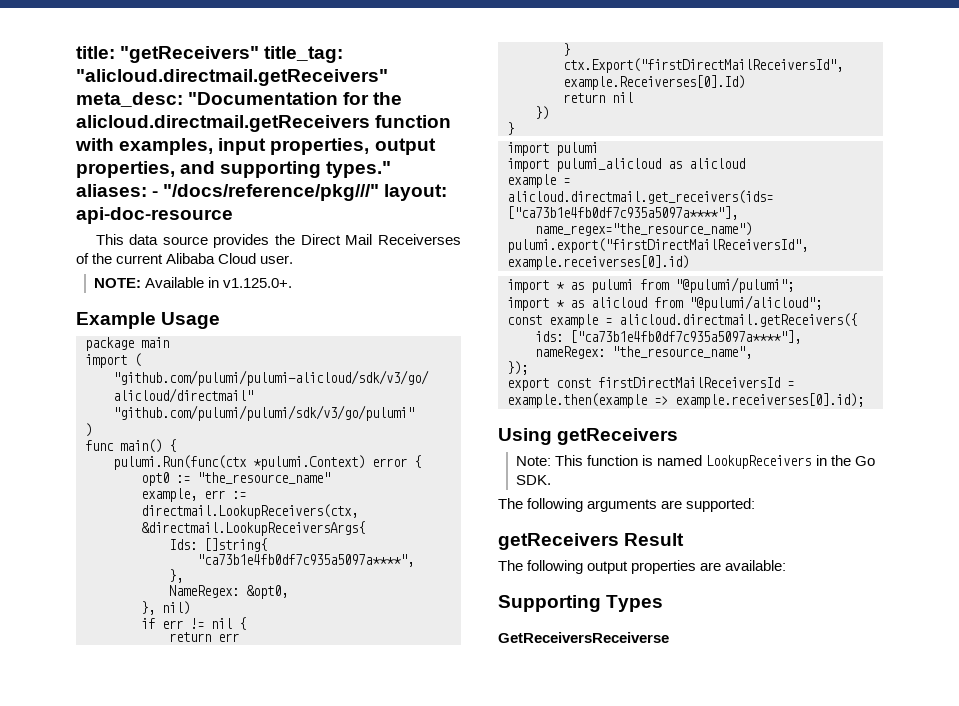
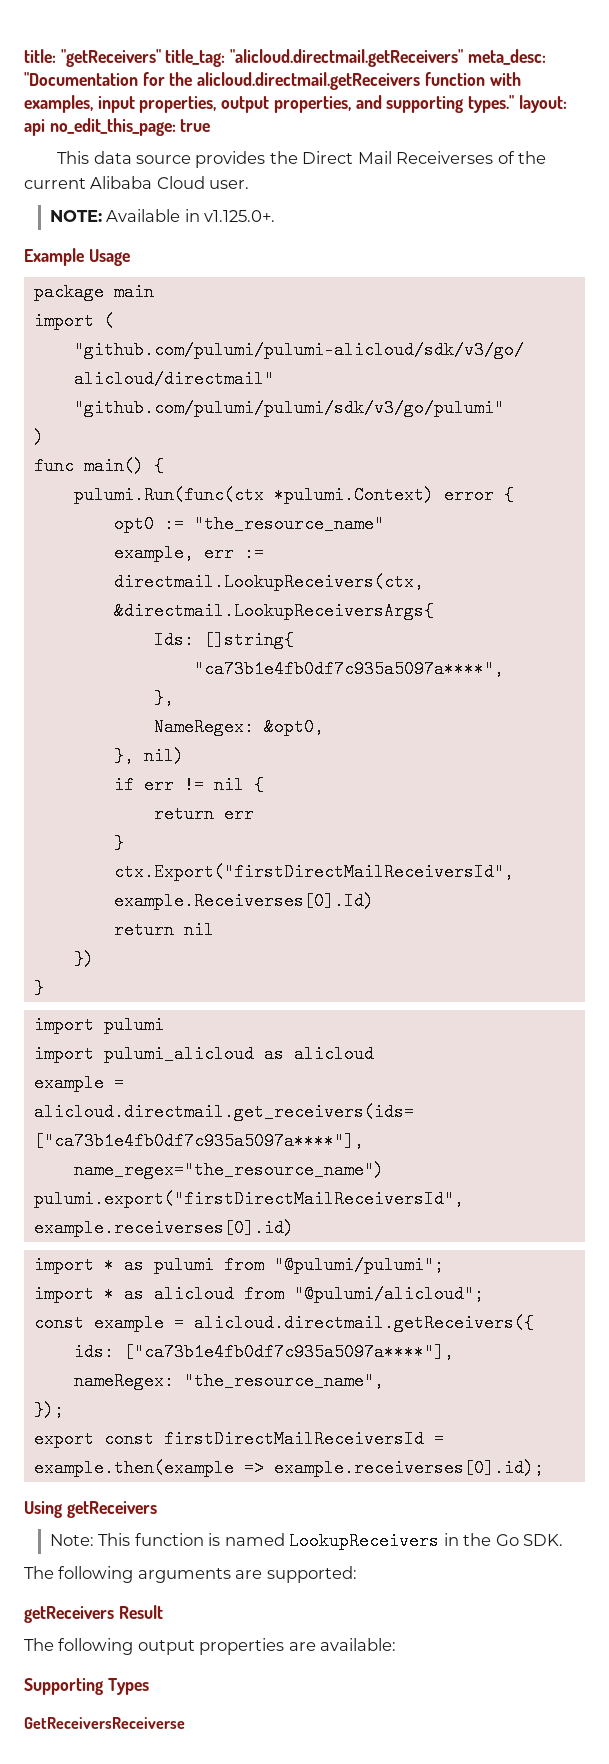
[76,184,448,201] [76,207,233,224] aliases: - "/docs/reference/pkg///" layout: api-doc-resource -> [518,95,567,113] [24,118,211,136] layout: api no_edit_this_page: true

